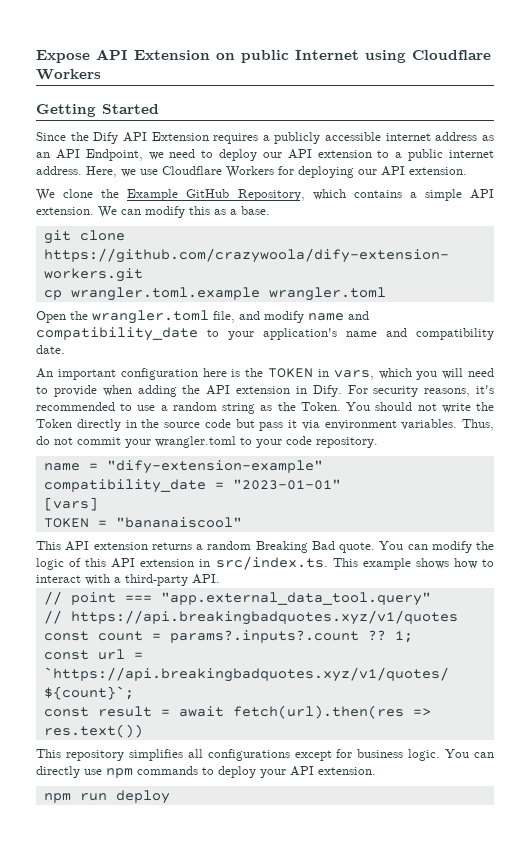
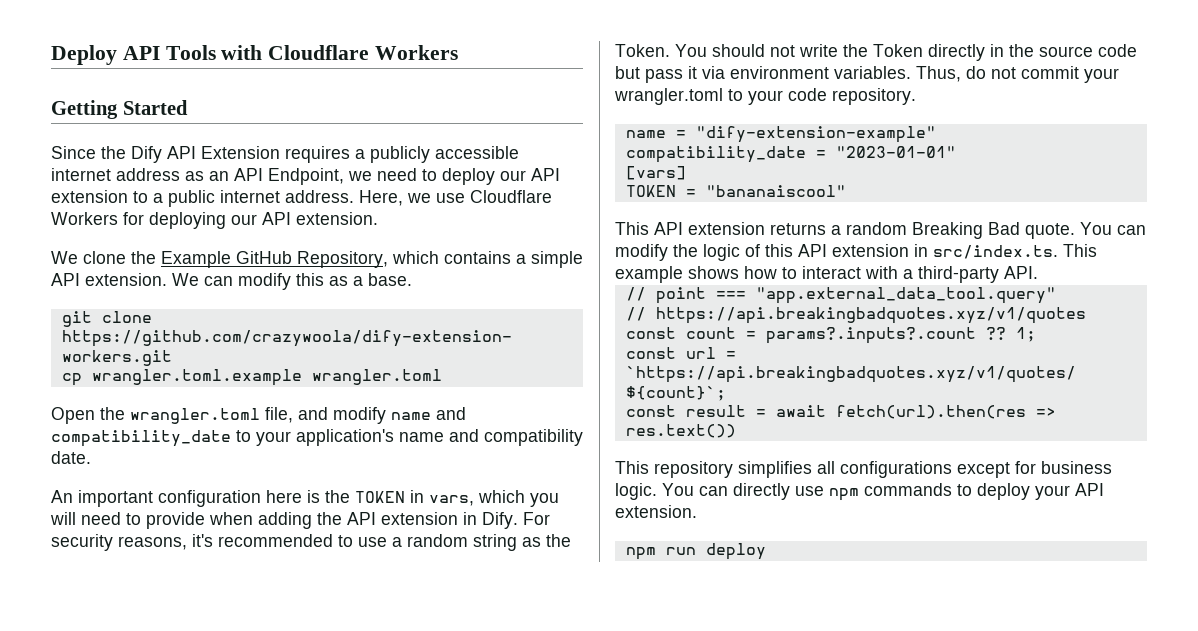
[36,49,406,63] Expose API Extension on public Internet using -> [51,45,263,65] Deploy API Tools with

